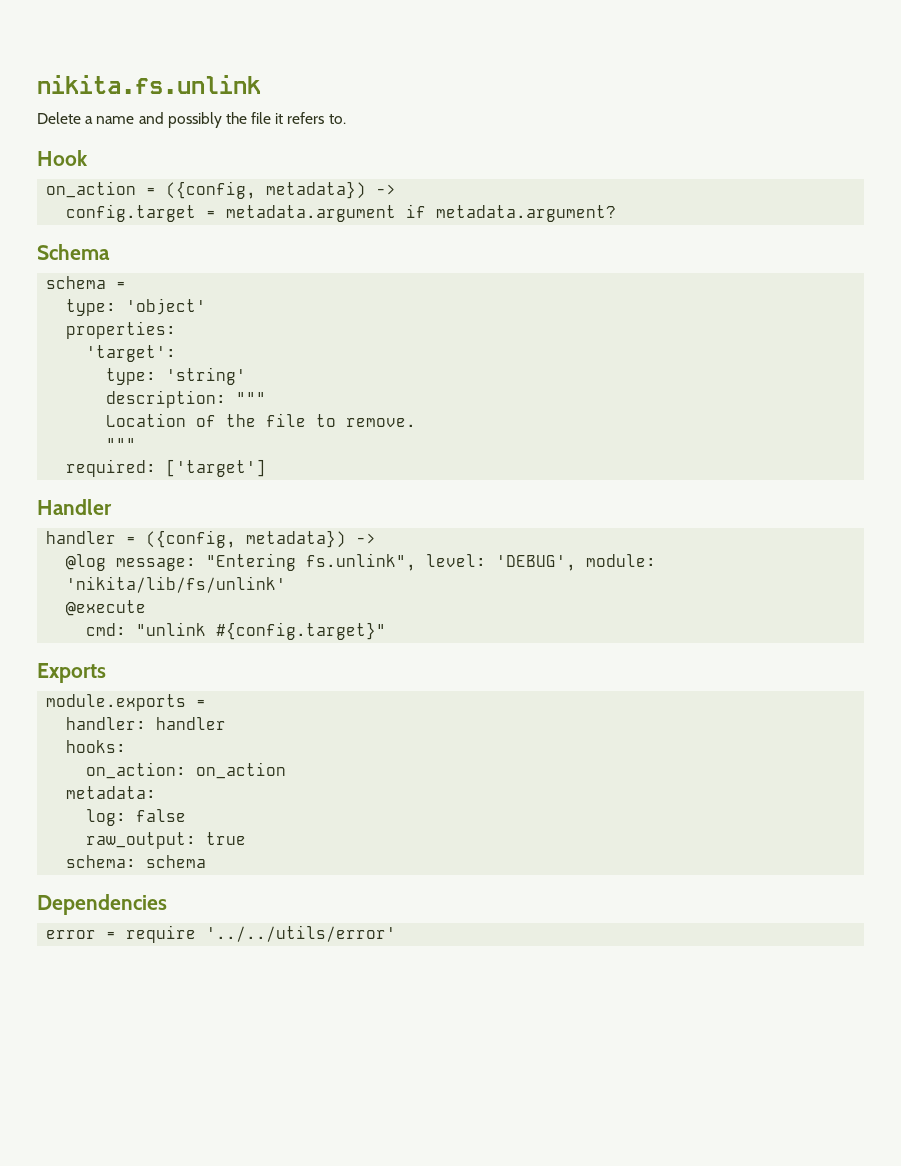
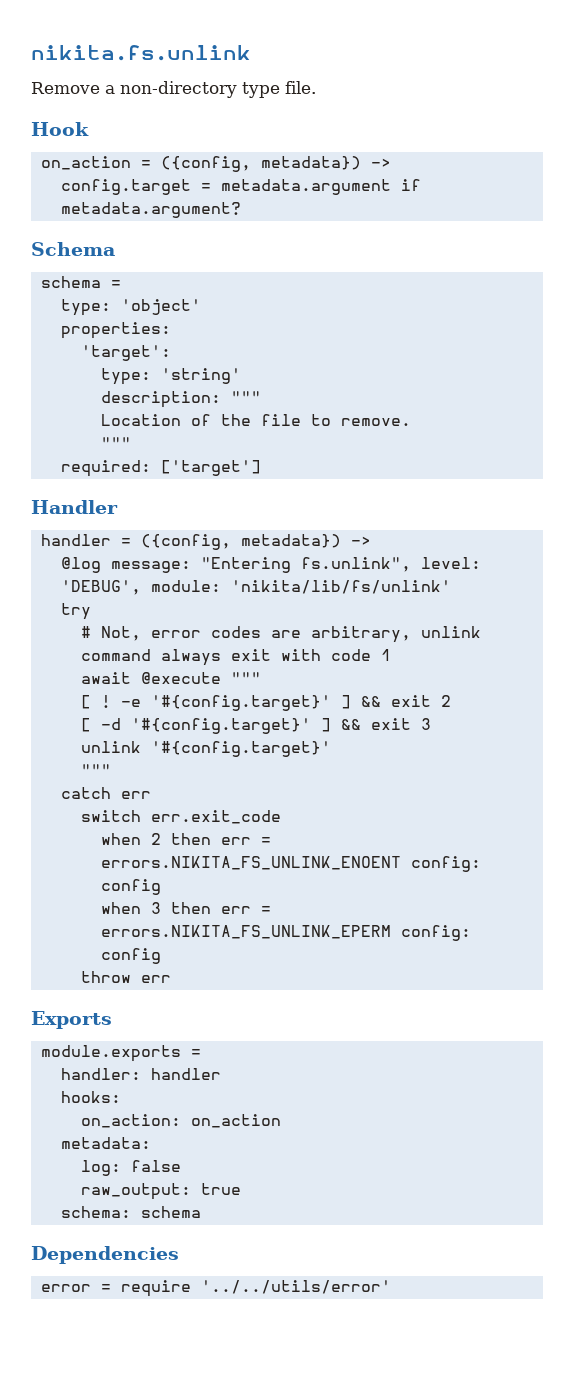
[37,112,346,128] Delete a name and possibly the file it refers to. -> [31,81,316,98] Remove a non-directory type file.
[66,600,147,616] [86,622,387,640] @execute // cmd: "unlink #{config.target}" -> [60,603,91,620] [80,626,481,643] [80,649,391,666] [80,672,261,684] [80,695,451,711] [80,718,431,734] [80,741,331,757] [80,764,111,776] [60,787,151,799] [80,810,281,824] [100,833,271,845] [100,856,481,872] [100,879,161,895] [100,902,271,914] [100,925,471,941] [100,948,161,964] [80,971,171,983] try // # Not, error codes are arbitrary, unlink command always exit with code 1 // await @execute """ // [ ! -e '#{config.target}' ] && exit 2 // [ -d '#{config.target}' ] && exit 3 // unlink '#{config.target}' // """ // catch err // switch err.exit_code // when 2 then err = errors.NIKITA_FS_UNLINK_ENOENT config: config // when 3 then err = errors.NIKITA_FS_UNLINK_EPERM config: config // throw err

